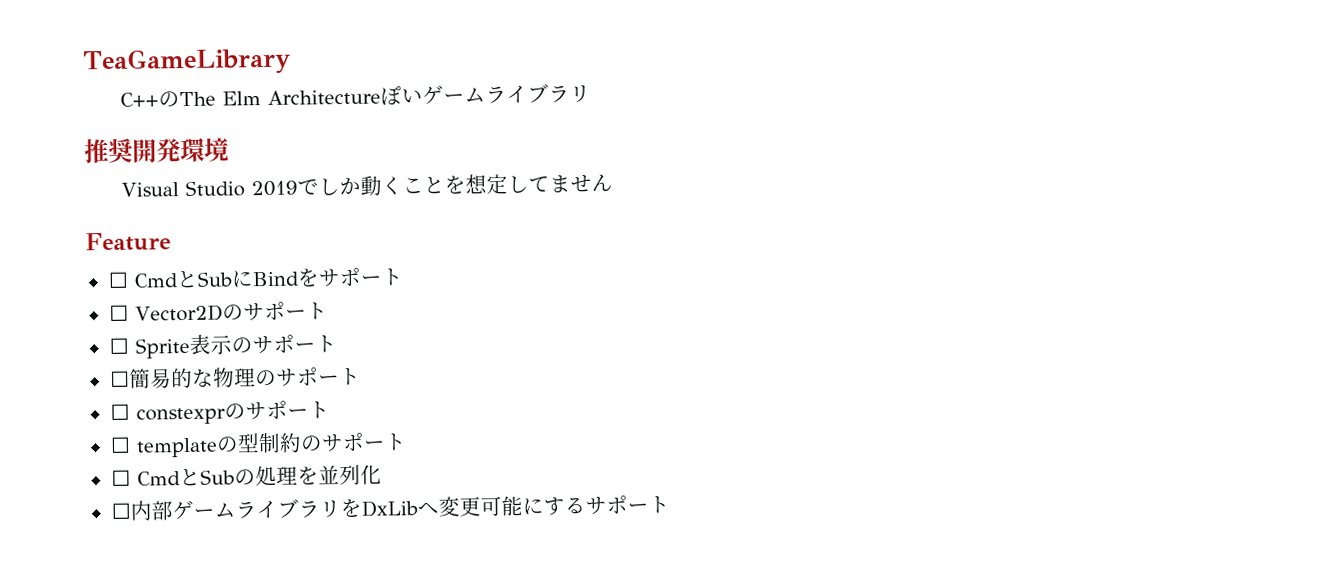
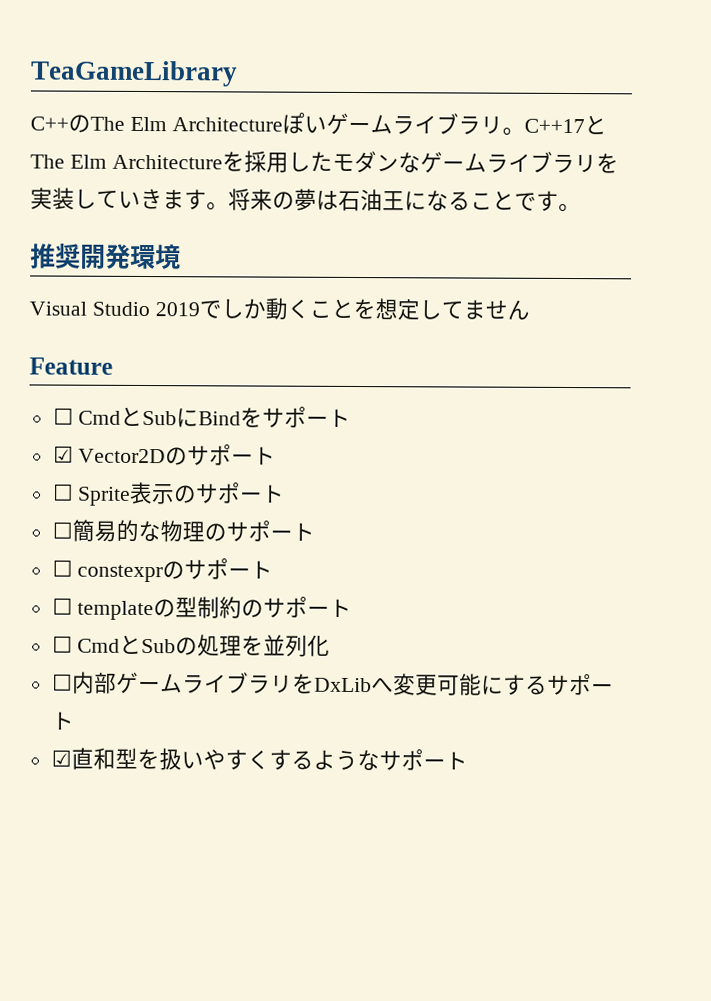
(592, 93) none -> [501,115,607,136] [30,150,619,174] [30,187,581,213] 。C++17とThe Elm Architectureを採用したモダンなゲームライブラリを実装していきます。将来の夢は石油王になることです。
[108,304,129,321] ☐ -> [52,445,74,463] ☑
(670, 504) none -> [50,747,468,771] // ☑直和型を扱いやすくするようなサポート

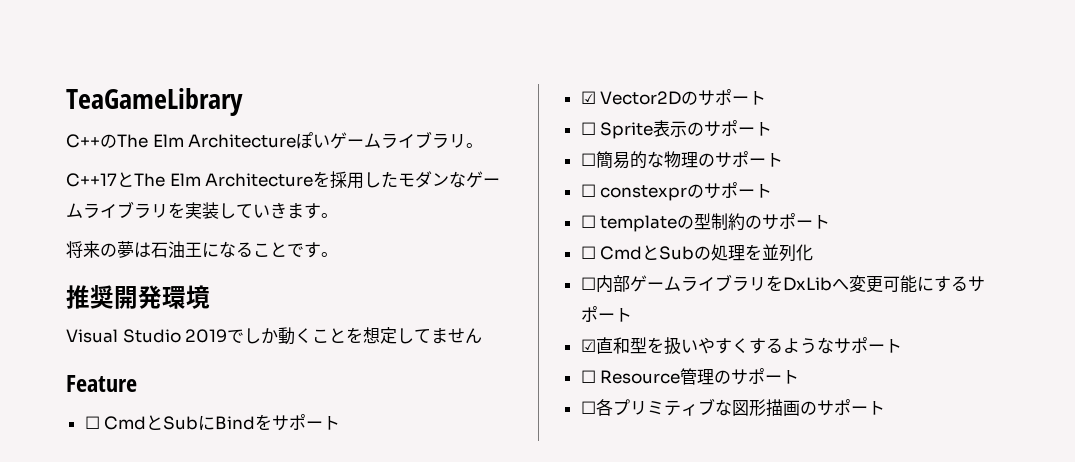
(525, 131) none -> (484, 145) //
(229, 206) none -> (338, 215) //
(468, 760) none -> [580,368,800,385] [580,398,885,417] // ☐ Resource管理のサポート // ☐各プリミティブな図形描画のサポート

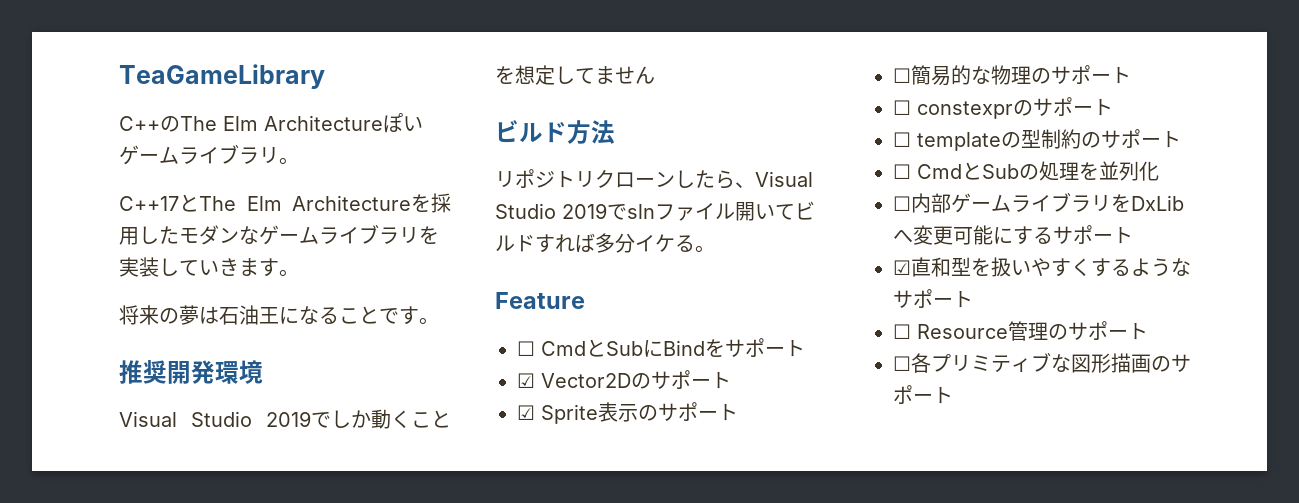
(483, 336) none -> [495,120,615,144] [495,169,813,189] [495,201,815,221] [495,233,715,253] // ビルド方法 // リポジトリクローンしたら、Visual Studio 2019でslnファイル開いてビルドすれば多分イケる。
[580,122,596,135] ☐ -> [517,405,535,420] ☑

